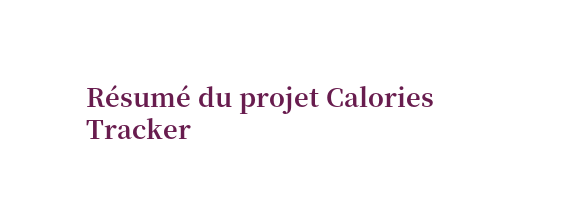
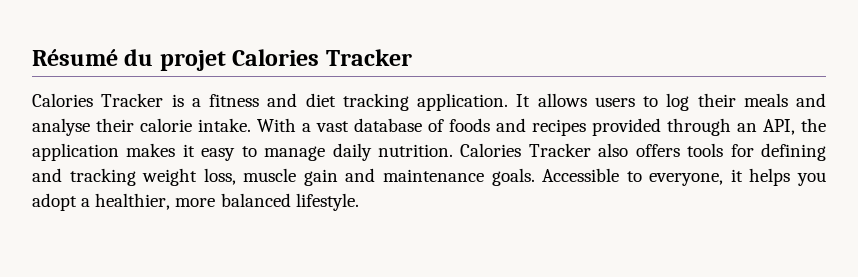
(191, 128) none -> [32,93,826,111] [32,118,826,136] [32,143,827,161] [32,168,826,186] [32,193,359,211] // Calories Tracker is a fitness and diet tracking application. It allows users to log their meals and analyse their calorie intake. With a vast database of foods and recipes provided through an API, the application makes it easy to manage daily nutrition. Calories Tracker also offers tools for defining and tracking weight loss, muscle gain and maintenance goals. Accessible to everyone, it helps you adopt a healthier, more balanced lifestyle.

